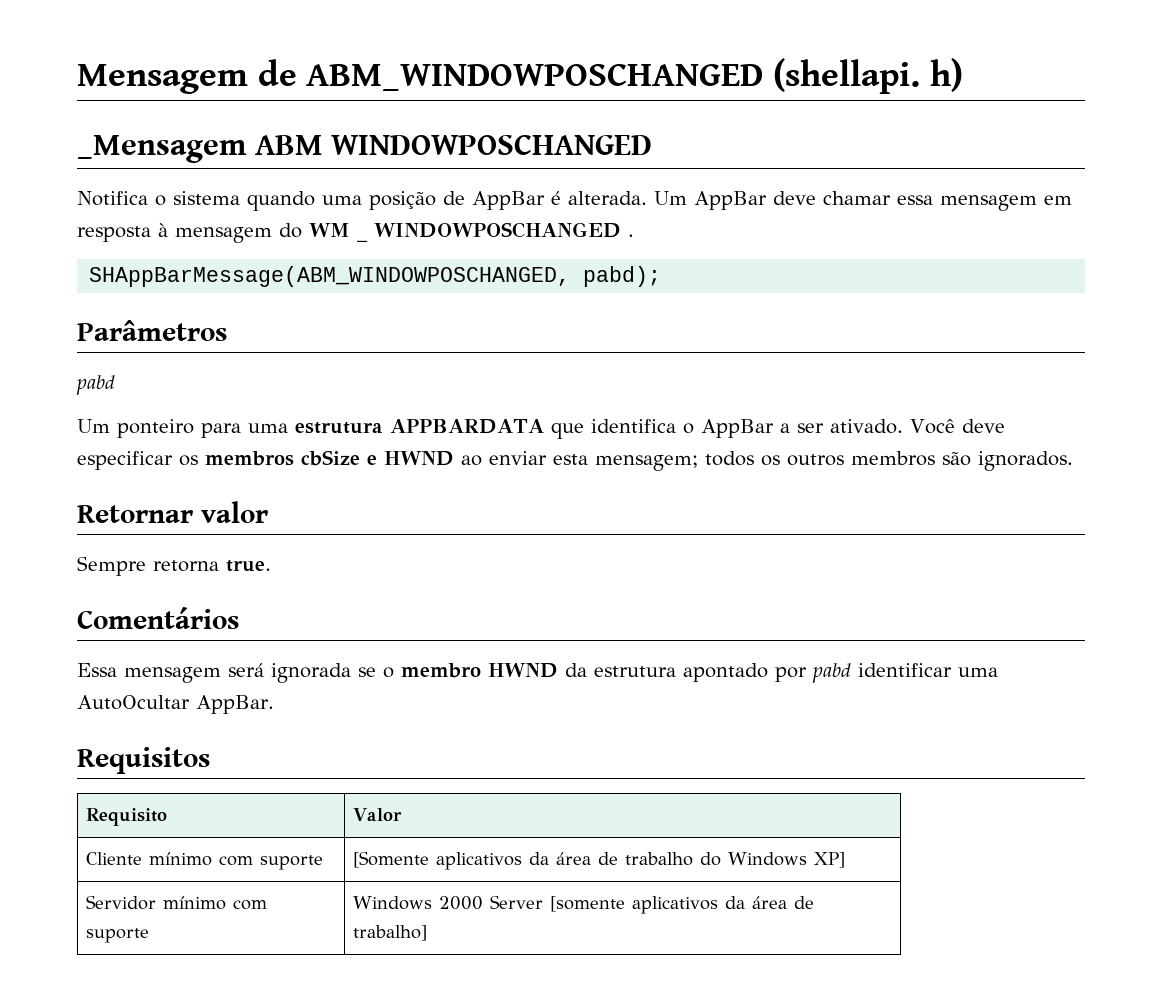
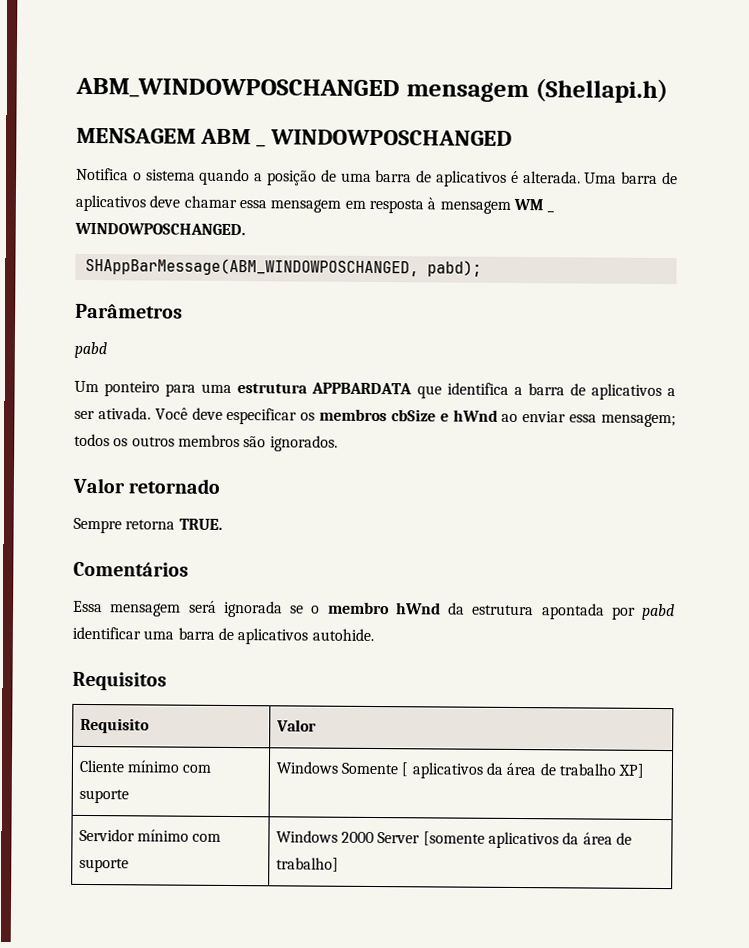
[77,58,963,94] [77,135,323,163] Mensagem de ABM_WINDOWPOSCHANGED (shellapi. h) // _Mensagem ABM -> [75,77,668,104] [76,127,267,148] ABM_WINDOWPOSCHANGED mensagem (Shellapi.h) // MENSAGEM ABM _
[322,195,362,205] uma -> [254,173,264,182] a
[472,191,767,210] AppBar é alterada. Um AppBar -> [340,169,678,187] [75,194,146,212] uma barra de aplicativos é alterada. Uma barra de aplicativos
[279,223,302,238] do -> (511, 207) none
[374,222,634,238] WINDOWPOSCHANGED . -> [74,222,246,236] WINDOWPOSCHANGED.
[682,419,774,438] o AppBar -> [513,383,662,401] a barra de aplicativos
[829,419,903,434] ativado. -> [97,407,151,420] ativada.
[384,451,454,466] HWND -> [452,409,498,422] hWnd
[553,454,588,465] esta -> [569,414,598,423] essa
[77,501,268,523] Retornar valor -> [72,477,221,494] Valor retornado
[226,560,271,572] true. -> [178,518,223,530] TRUE.
[488,663,558,678] HWND -> [395,602,441,615] hWnd
[683,663,768,682] apontado -> [540,603,605,620] apontada
[77,695,274,714] AutoOcultar AppBar. -> [177,627,374,645] barra de aplicativos autohide.
[352,851,429,868] [Somente -> [275,761,409,777] Windows Somente [
[699,852,807,866] do Windows -> (616, 769) none

